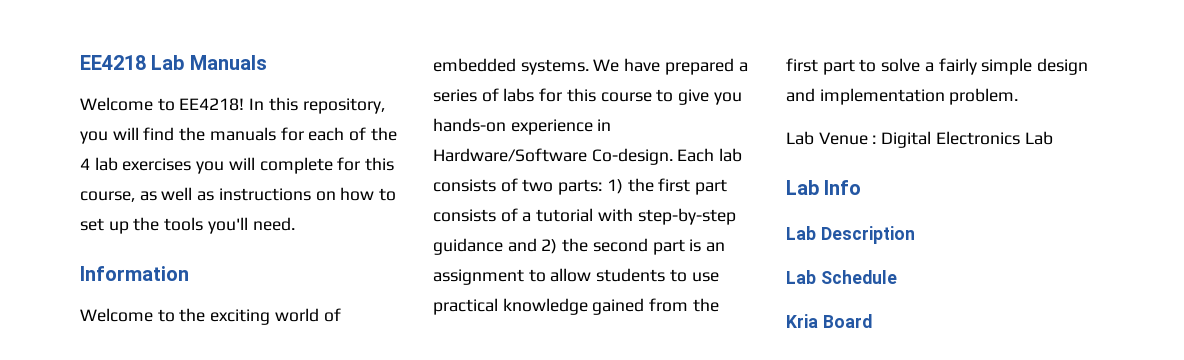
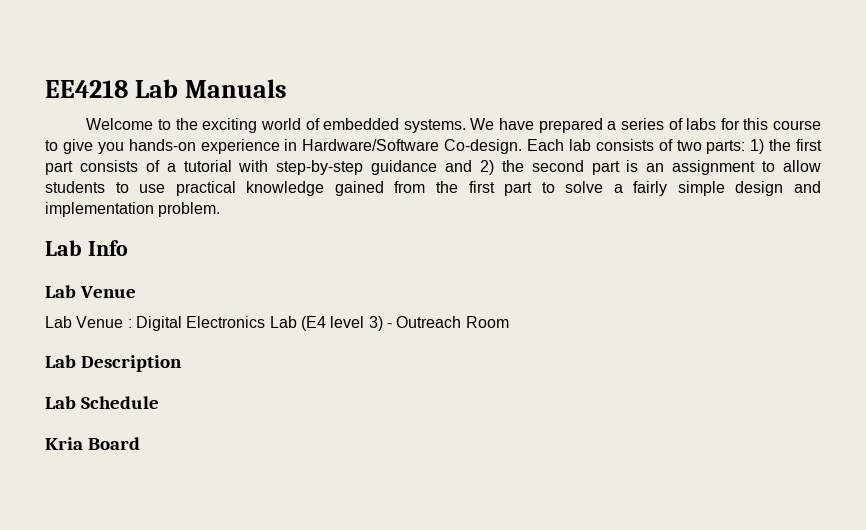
[80,97,385,114] [80,127,397,144] [80,157,395,174] [80,187,397,202] [80,217,295,234] [80,266,189,281] // Welcome to EE4218! In this repository, you will find the manuals for each of the 4 lab exercises you will complete for this course, as well as instructions on how to set up the tools you'll need. // Information -> (287, 88) none
(1019, 96) none -> [45,240,128,256] [45,285,137,298] // Lab Info // Lab Venue
[786,180,862,195] // Lab Info -> [300,316,509,331] (E4 level 3) - Outreach Room

